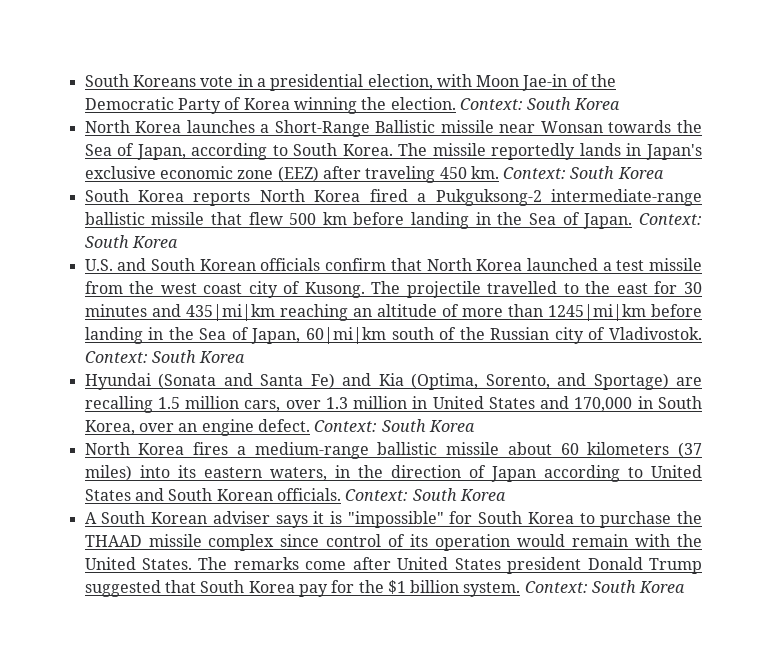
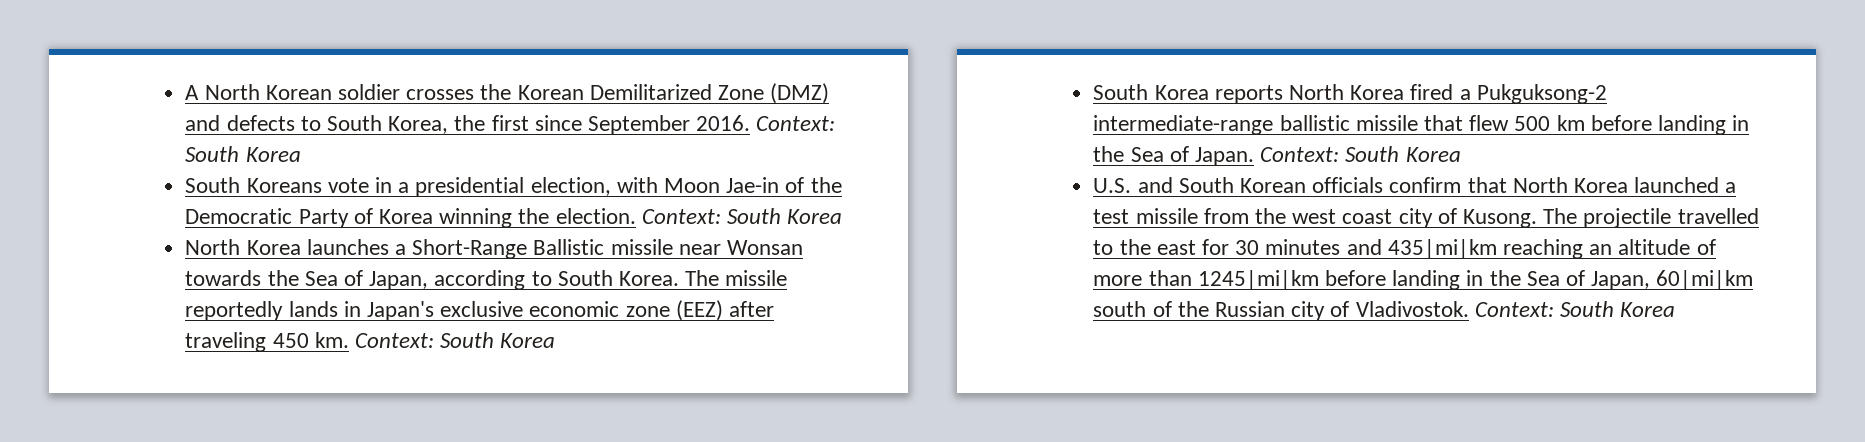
(84, 80) none -> [185,83,830,104] [185,115,836,135] [185,146,301,162] A North Korean soldier crosses the Korean Demilitarized Zone (DMZ) and defects to South Korea, the first since September 2016. Context: South Korea //
[84,373,702,390] [84,396,702,413] [84,419,475,436] [84,442,703,459] [84,465,702,482] [84,488,506,501] [84,511,703,528] [84,534,702,551] [84,557,702,574] [84,580,686,597] // Hyundai (Sonata and Santa Fe) and Kia (Optima, Sorento, and Sportage) are recalling 1.5 million cars, over 1.3 million in United States and 170,000 in South Korea, over an engine defect. Context: South Korea // North Korea fires a medium-range ballistic missile about 60 kilometers (37 miles) into its eastern waters, in the direction of Japan according to United States and South Korean officials. Context: South Korea // A South Korean adviser says it is "impossible" for South Korea to purchase the THAAD missile complex since control of its operation would remain with the United States. The remarks come after United States president Donald Trump suggested that South Korea pay for the $1 billion system. Context: South Korea -> (1676, 309) none

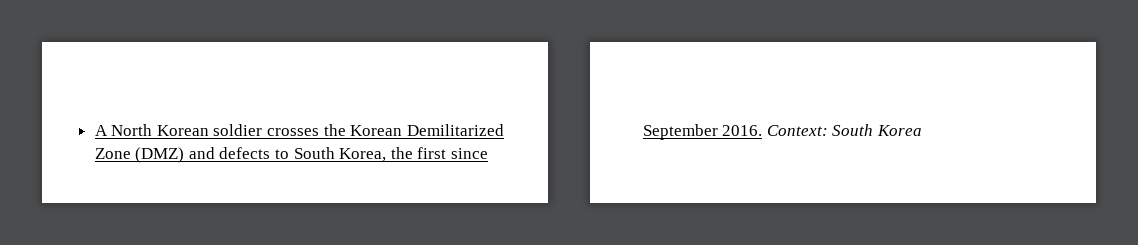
[185,177,842,197] [185,208,843,228] [185,239,803,259] [185,270,788,290] [185,300,774,321] [185,332,556,352] [1093,84,1607,104] [1093,115,1750,135] [1093,146,1461,166] [1093,177,1737,193] [1093,208,1759,228] [1093,239,1716,259] [1093,270,1754,290] [1093,301,1676,321] // South Koreans vote in a presidential election, with Moon Jae-in of the Democratic Party of Korea winning the election. Context: South Korea // North Korea launches a Short-Range Ballistic missile near Wonsan towards the Sea of Japan, according to South Korea. The missile reportedly lands in Japan's exclusive economic zone (EEZ) after traveling 450 km. Context: South Korea // South Korea reports North Korea fired a Pukguksong-2 intermediate-range ballistic missile that flew 500 km before landing in the Sea of Japan. Context: South Korea // U.S. and South Korean officials confirm that North Korea launched a test missile from the west coast city of Kusong. The projectile travelled to the east for 30 minutes and 435|mi|km reaching an altitude of more than 1245|mi|km before landing in the Sea of Japan, 60|mi|km south of the Russian city of Vladivostok. Context: South Korea -> (923, 130) none

